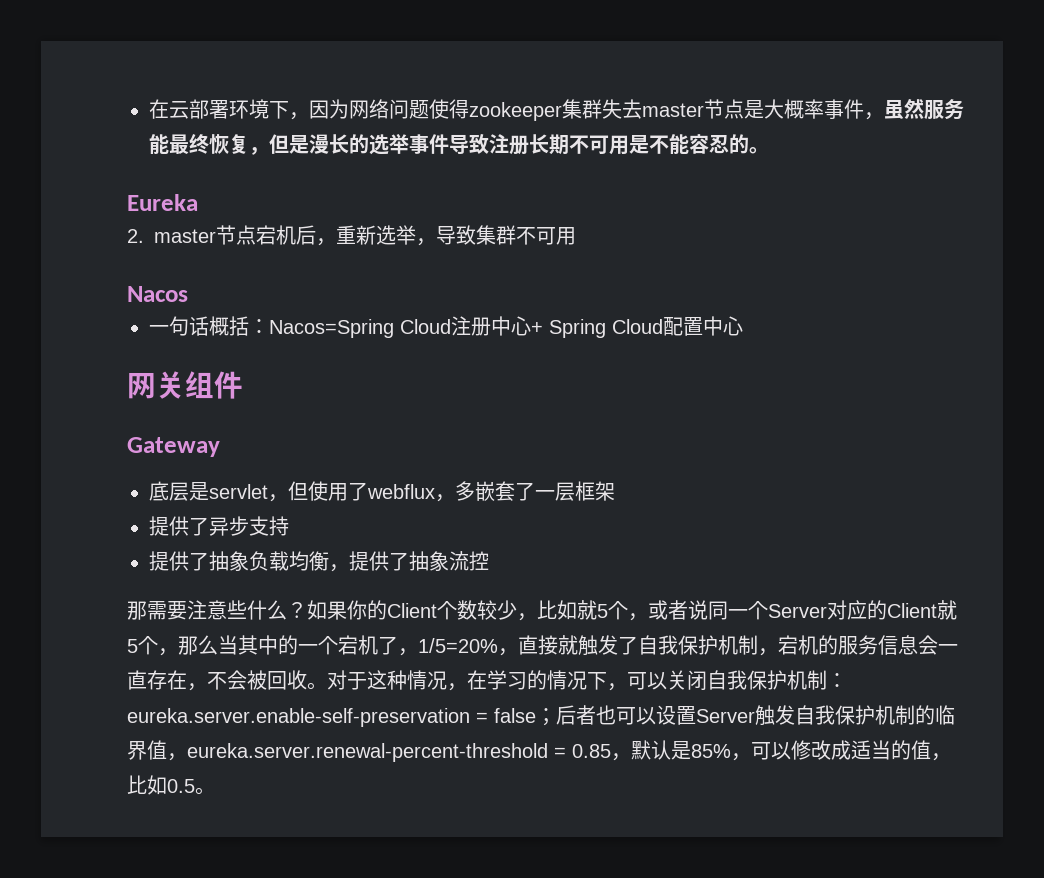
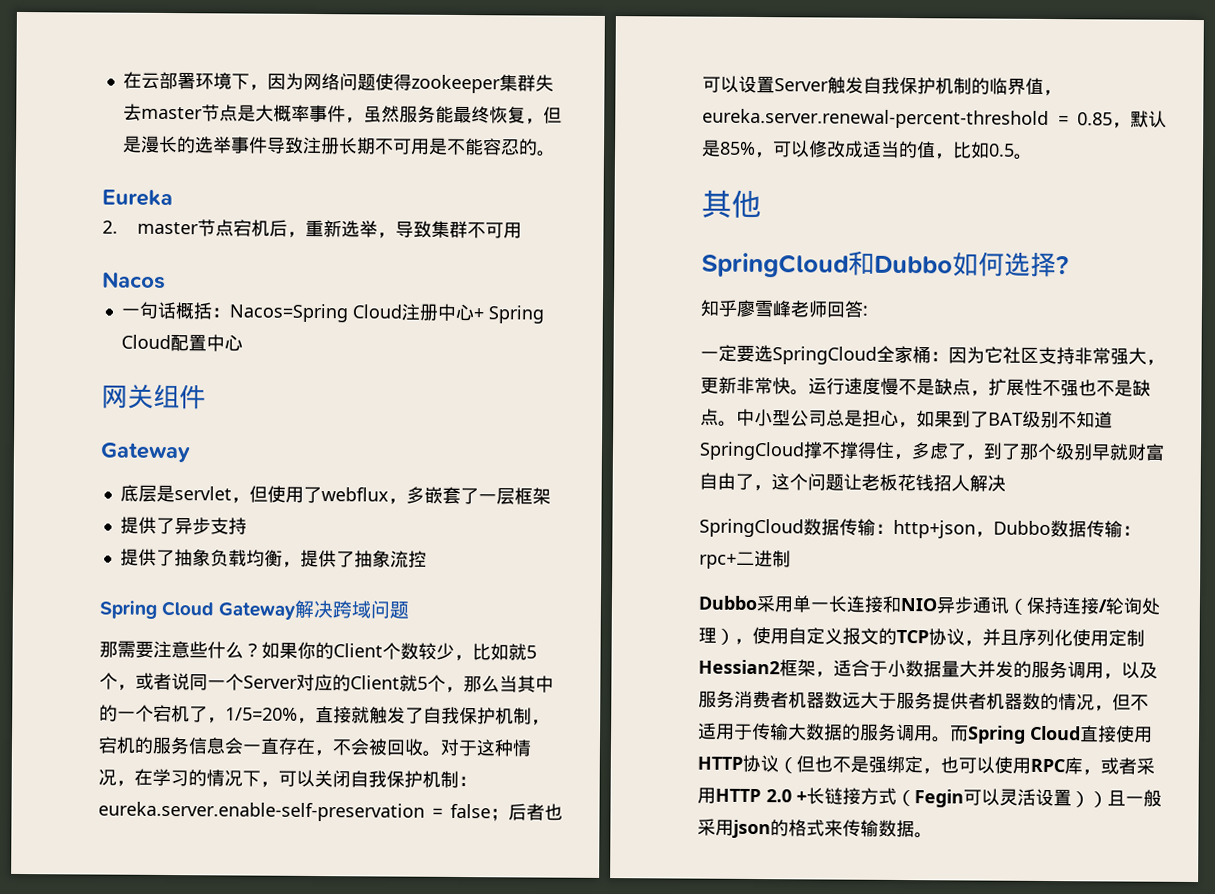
(489, 561) none -> [99,599,410,620] // Spring Cloud Gateway解决跨域问题
(215, 791) none -> [701,189,762,219] [701,250,1069,278] [700,299,868,318] [700,344,1165,366] [700,376,1151,397] [700,408,1113,429] [699,441,1165,461] [699,472,1006,492] [699,518,1141,539] [699,550,791,569] [698,595,1160,615] [698,626,1145,647] [698,659,1158,680] [698,690,1149,712] [698,722,1153,744] [697,754,1155,776] [697,787,1162,808] [697,818,933,839] // 其他 // SpringCloud和Dubbo如何选择? // 知乎廖雪峰老师回答: // 一定要选SpringCloud全家桶：因为它社区支持非常强大，更新非常快。运行速度慢不是缺点，扩展性不强也不是缺点。中小型公司总是担心，如果到了BAT级别不知道SpringCloud撑不撑得住，多虑了，到了那个级别早就财富自由了，这个问题让老板花钱招人解决 // SpringCloud数据传输：http+json，Dubbo数据传输：rpc+二进制 // Dubbo采用单一长连接和NIO异步通讯（保持连接/轮询处理），使用自定义报文的TCP协议，并且序列化使用定制Hessian2框架，适合于小数据量大并发的服务调用，以及服务消费者机器数远大于服务提供者机器数的情况，但不适用于传输大数据的服务调用。而Spring Cloud直接使用HTTP协议（但也不是强绑定，也可以使用RPC库，或者采用HTTP 2.0 +长链接方式（Fegin可以灵活设置））且一般采用json的格式来传输数据。

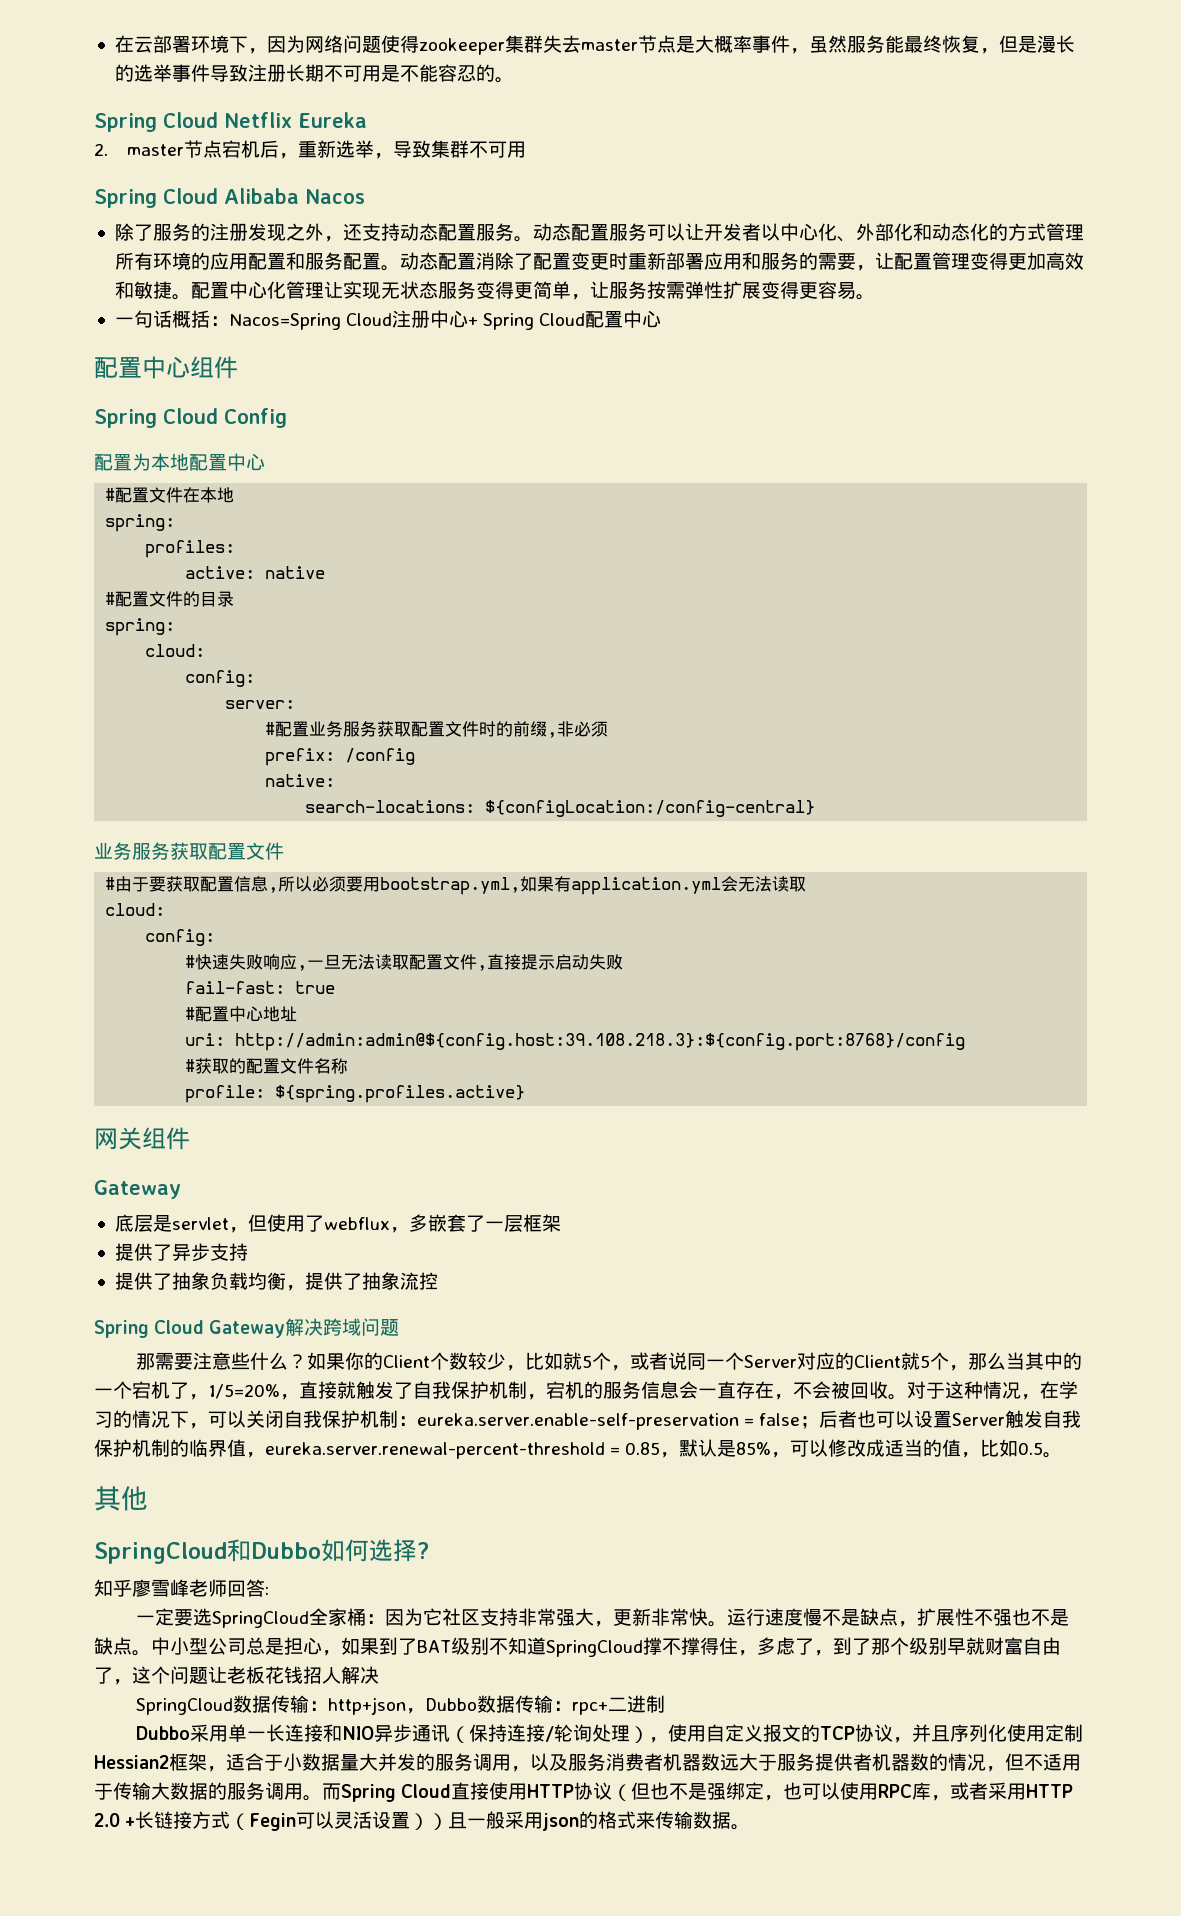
(556, 153) none -> [94,112,292,132] Spring Cloud Netflix
[102,271,166,289] Nacos -> [94,188,365,208] [114,223,1084,242] [114,252,1084,271] [114,281,875,300] Spring Cloud Alibaba Nacos // 除了服务的注册发现之外，还支持动态配置服务。动态配置服务可以让开发者以中心化、外部化和动态化的方式管理所有环境的应用配置和服务配置。动态配置消除了配置变更时重新部署应用和服务的需要，让配置管理变得更加高效和敏捷。配置中心化管理让实现无状态服务变得更简单，让服务按需弹性扩展变得更容易。
(243, 343) none -> [94,356,238,379] [94,408,287,428] [94,453,265,471] [105,487,235,503] [105,514,176,532] [145,540,236,558] [185,566,326,579] [105,591,235,607] [105,618,176,636] [145,644,206,657] [185,670,256,687] [225,700,296,709] [265,721,609,738] [265,748,416,766] [265,774,336,787] [305,800,816,817] [94,842,284,860] [105,876,807,895] [105,903,166,916] [145,929,216,946] [185,954,624,971] [185,981,336,994] [185,1006,298,1022] [185,1033,966,1051] [185,1058,349,1074] [185,1085,526,1103] // 配置中心组件 // Spring Cloud Config // 配置为本地配置中心 // #配置文件在本地 // spring: // profiles: // active: native // #配置文件的目录 // spring: // cloud: // config: // server: // #配置业务服务获取配置文件时的前缀,非必须 // prefix: /config // native: // search-locations: ${configLocation:/config-central} // 业务服务获取配置文件 // #由于要获取配置信息,所以必须要用bootstrap.yml,如果有application.yml会无法读取 // cloud: // config: // #快速失败响应,一旦无法读取配置文件,直接提示启动失败 // fail-fast: true // #配置中心地址 // uri: http://admin:admin@${config.host:39.108.218.3}:${config.port:8768}/config // #获取的配置文件名称 // profile: ${spring.profiles.active}

